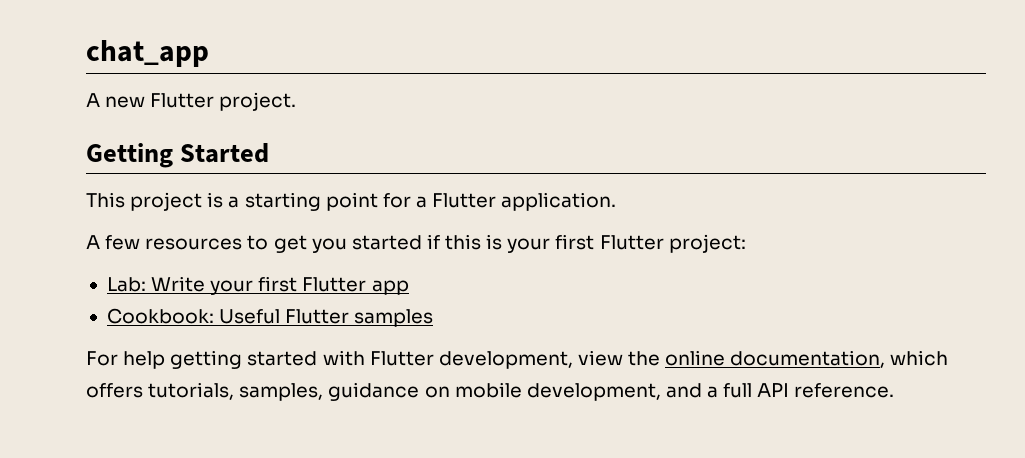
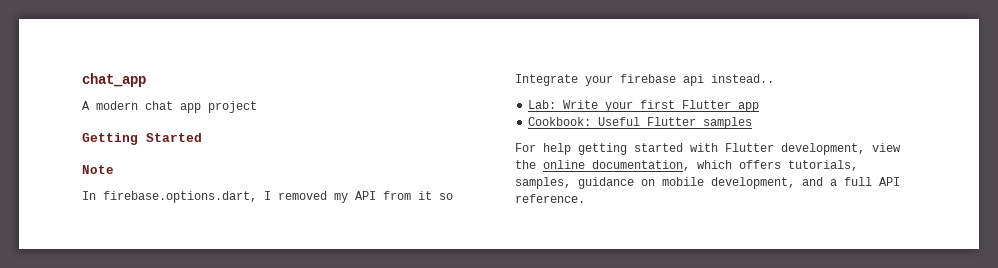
[105,92,297,111] [86,143,270,168] [86,192,617,211] [86,234,746,253] new Flutter project. // Getting Started // This project is a starting point for a Flutter application. // A few resources to get you started if this is your first Flutter project: -> [96,101,257,113] [82,133,202,145] [82,165,114,174] [82,191,453,203] [515,74,774,86] modern chat app project // Getting Started // Note // In firebase.options.dart, I removed my API from it so Integrate your firebase api instead..

